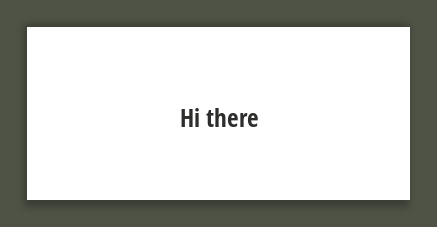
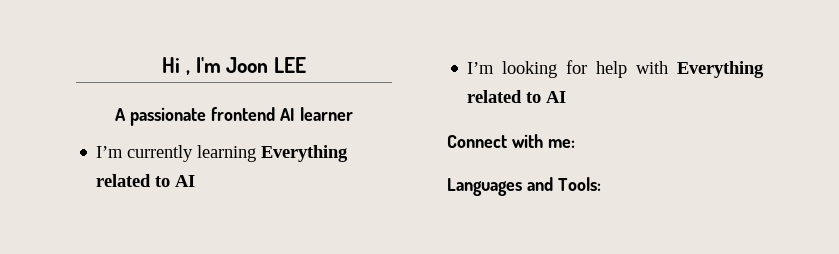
[206,108,260,127] there -> [185,57,306,75] [115,107,353,126] [96,145,349,162] [96,174,196,187] [467,60,764,78] [467,90,567,103] [447,134,575,148] [447,177,601,196] , I'm Joon LEE // A passionate frontend AI learner // I’m currently learning Everything related to AI // I’m looking for help with Everything related to AI // Connect with me: // Languages and Tools:

